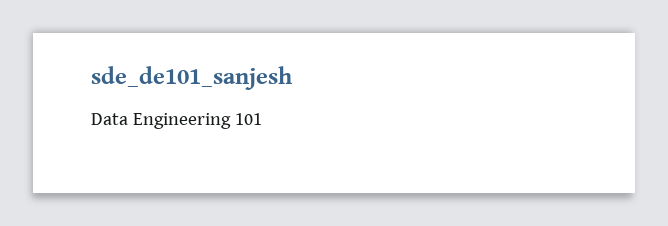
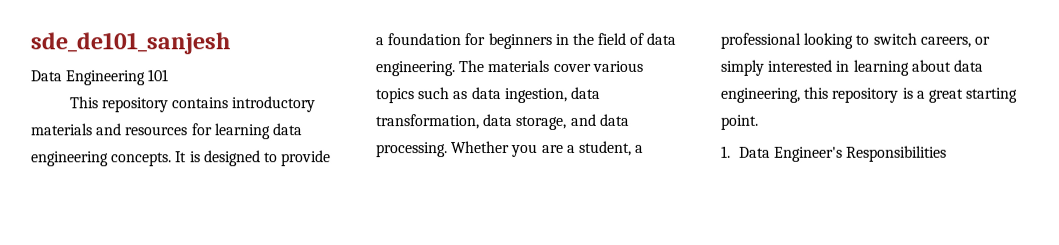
(262, 119) none -> [68,96,316,113] [31,123,303,140] [31,150,332,167] [375,32,677,50] [375,59,643,77] [375,86,600,104] [375,113,630,131] [376,140,645,158] [720,32,990,49] [720,59,983,76] [720,86,1018,103] [720,114,759,130] [721,145,948,162] // This repository contains introductory materials and resources for learning data engineering concepts. It is designed to provide a foundation for beginners in the field of data engineering. The materials cover various topics such as data ingestion, data transformation, data storage, and data processing. Whether you are a student, a professional looking to switch careers, or simply interested in learning about data engineering, this repository is a great starting point. // 1. Data Engineer's Responsibilities

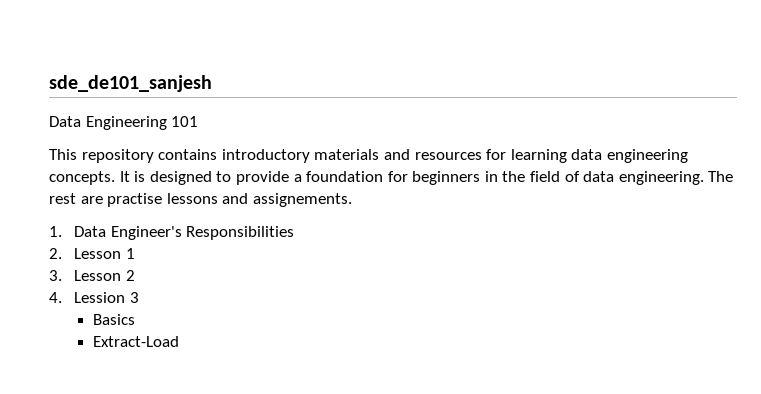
[487,59,643,73] [375,86,600,104] [375,113,630,131] [376,140,645,158] [720,32,990,49] [720,59,983,76] [720,86,1018,103] [720,114,759,130] [721,145,948,162] materials cover various topics such as data ingestion, data transformation, data storage, and data processing. Whether you are a student, a professional looking to switch careers, or simply interested in learning about data engineering, this repository is a great starting point. // 1. Data Engineer's Responsibilities -> [49,193,352,207] [49,226,295,240] [49,248,135,259] [49,270,135,281] [49,292,139,303] [92,314,135,325] [92,336,179,347] rest are practise lessons and assignements. // 1. Data Engineer's Responsibilities // 2. Lesson 1 // 3. Lesson 2 // 4. Lession 3 // Basics // Extract-Load

